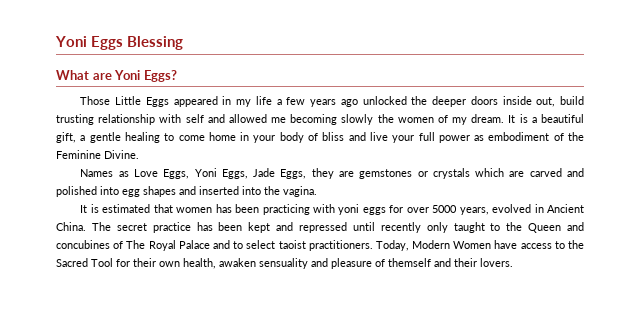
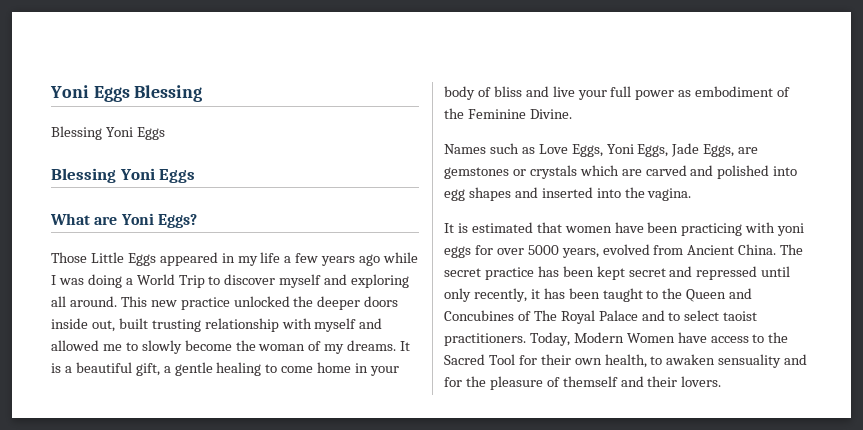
(184, 43) none -> [51,126,165,140] [51,168,196,183] // Blessing Yoni Eggs // Blessing Yoni Eggs
(358, 103) none -> [383,252,419,263] [51,274,410,288] [51,296,230,310] while I was doing a World Trip to discover myself and exploring all around. This new practice
[560,96,585,105] build -> [118,318,148,329] built
[185,114,204,123] self -> [314,318,357,332] myself
[290,114,434,125] becoming slowly the women -> [125,340,306,354] to slowly become the woman
[471,114,505,123] dream. -> [347,340,397,351] dreams.
(114, 173) none -> [489,143,519,154] such
[311,168,334,179] they -> (735, 150) none
[215,204,232,213] has -> [614,222,644,233] have
[534,204,544,213] in -> [653,245,684,255] from
(271, 227) none -> [628,268,666,277] secret
[380,222,448,233] recently only -> [444,288,600,302] only recently, it has been
[56,240,110,249] concubines -> [444,310,514,321] Concubines
(216, 263) none -> [650,356,663,365] to
(328, 262) none -> [444,376,486,387] for the

